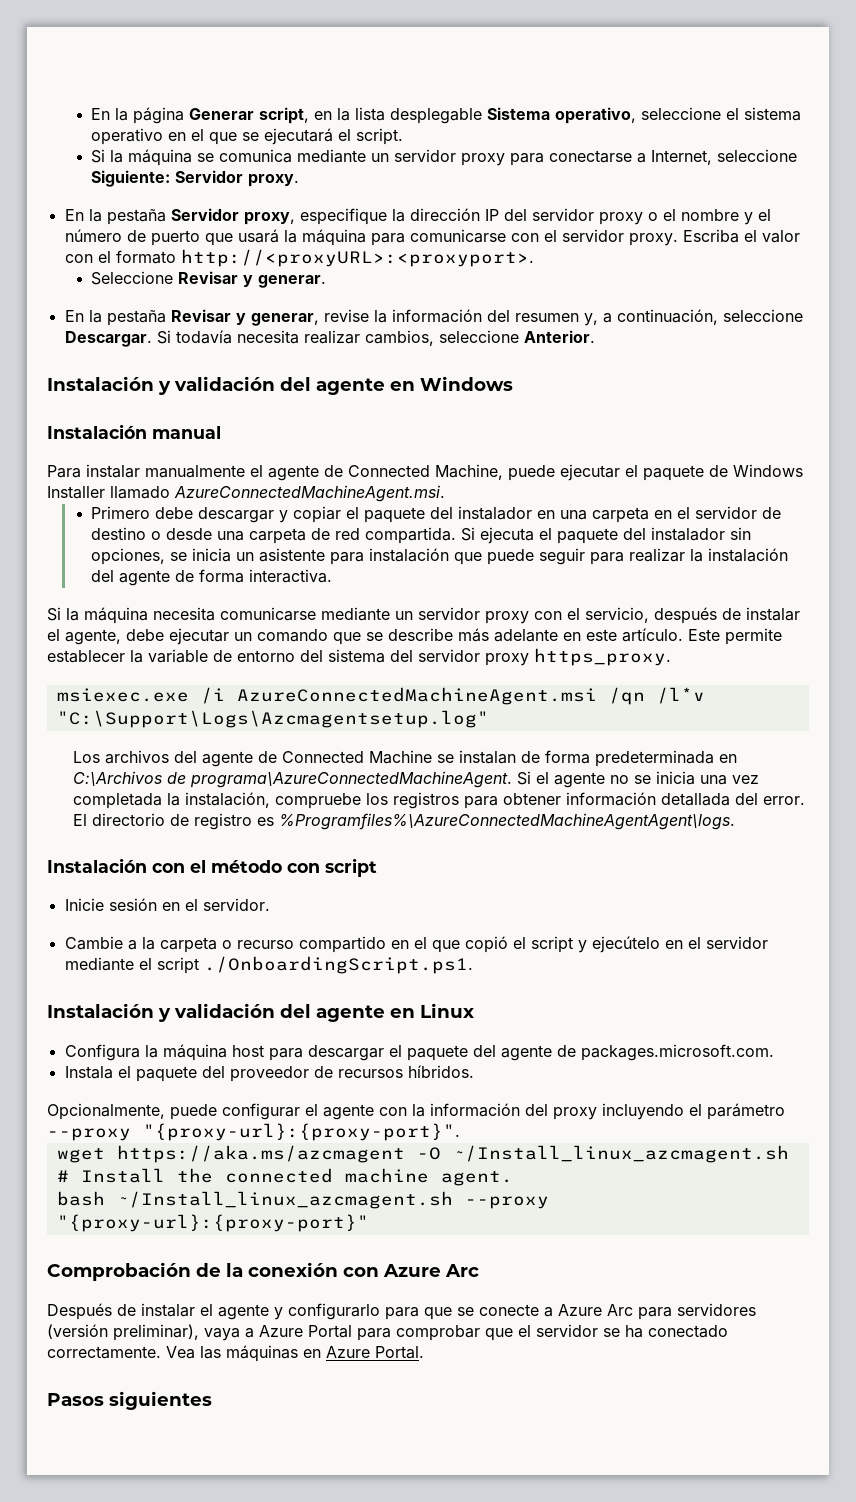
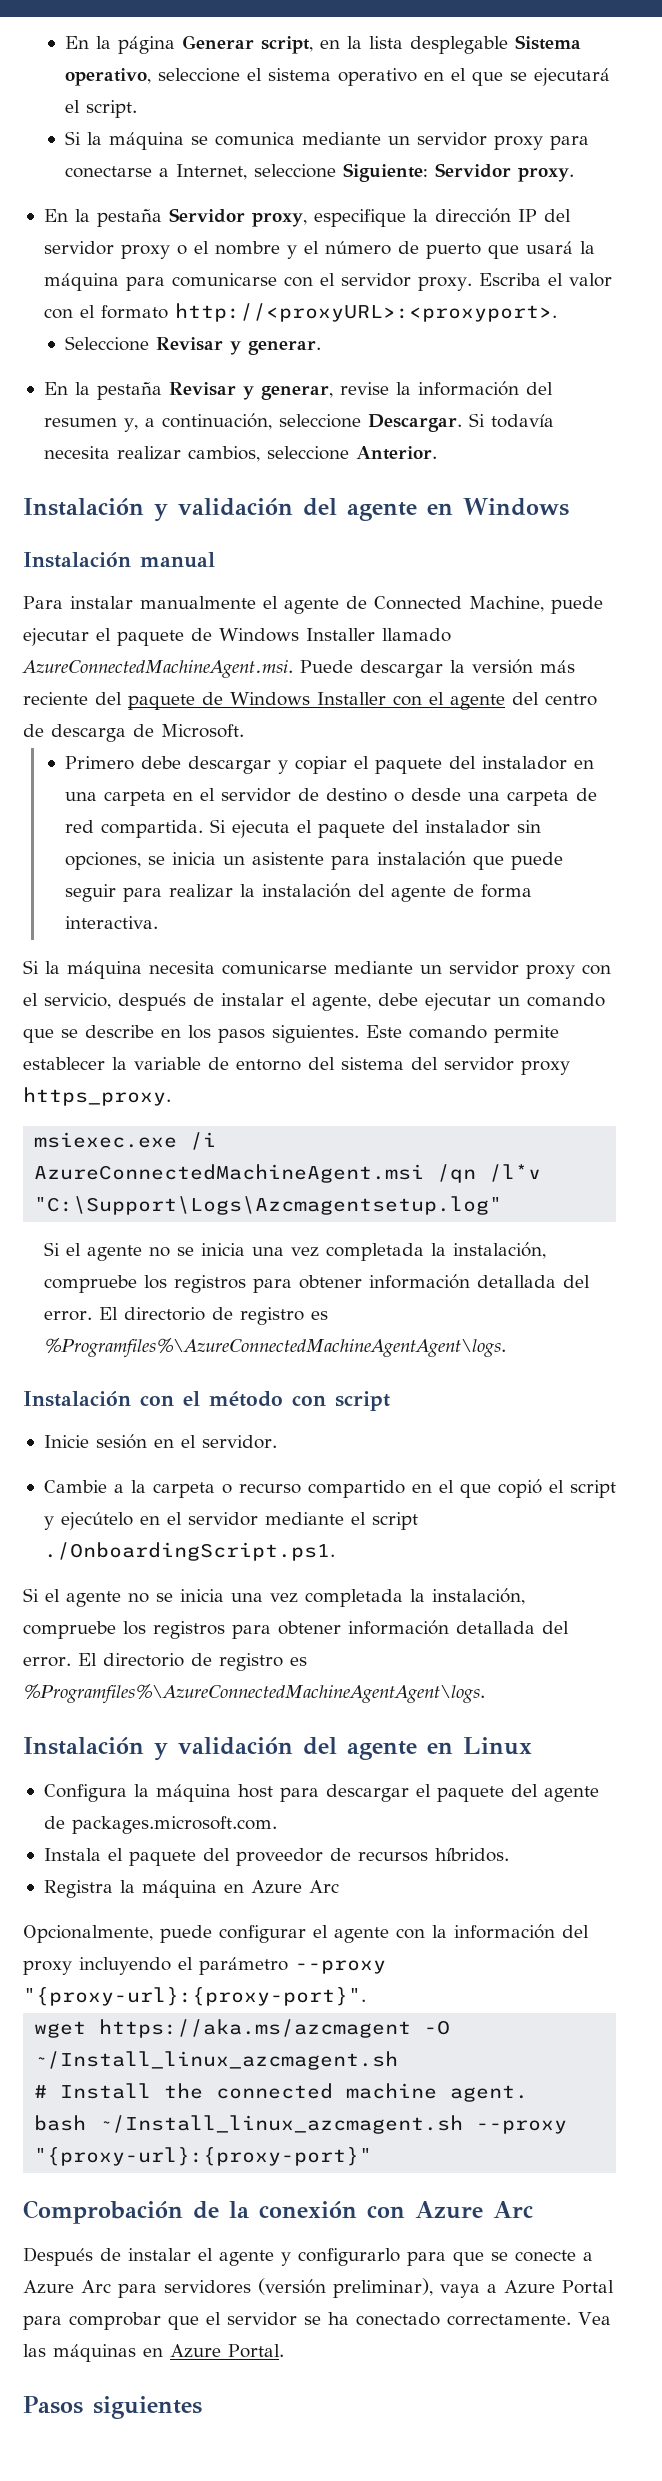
(445, 493) none -> [300,659,575,678] [23,692,597,710] [23,724,244,742] Puede descargar la versión más reciente del paquete de Windows Installer con el agente del centro de descarga de Microsoft.
[458,628,720,642] más adelante en este artículo. Este -> [161,1025,487,1043] en los pasos siguientes. Este comando
[73,750,738,767] [73,771,513,788] Los archivos del agente de Connected Machine se instalan de forma predeterminada en C:\Archivos de programa\AzureConnectedMachineAgent. -> (503, 1205) none
(473, 965) none -> [23,1588,525,1607] [23,1620,569,1639] [23,1653,307,1671] [23,1684,485,1704] // Si el agente no se inicia una vez completada la instalación, compruebe los registros para obtener información detallada del error. El directorio de registro es %Programfiles%\AzureConnectedMachineAgentAgent\logs.
(474, 1071) none -> [43,1880,339,1898] // Registra la máquina en Azure Arc

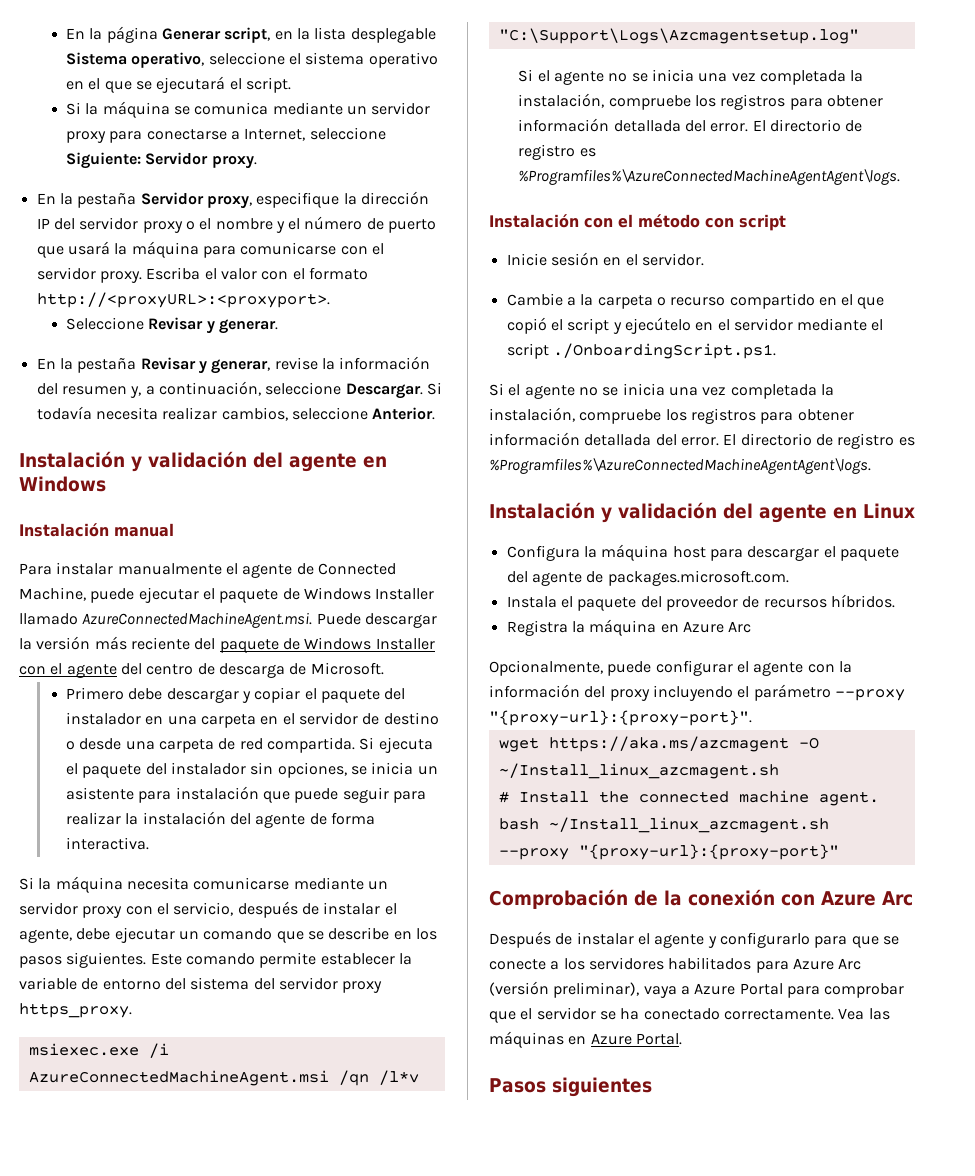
[23,2280,251,2298] Azure Arc para servidores -> [563,957,862,973] los servidores habilitados para Azure Arc

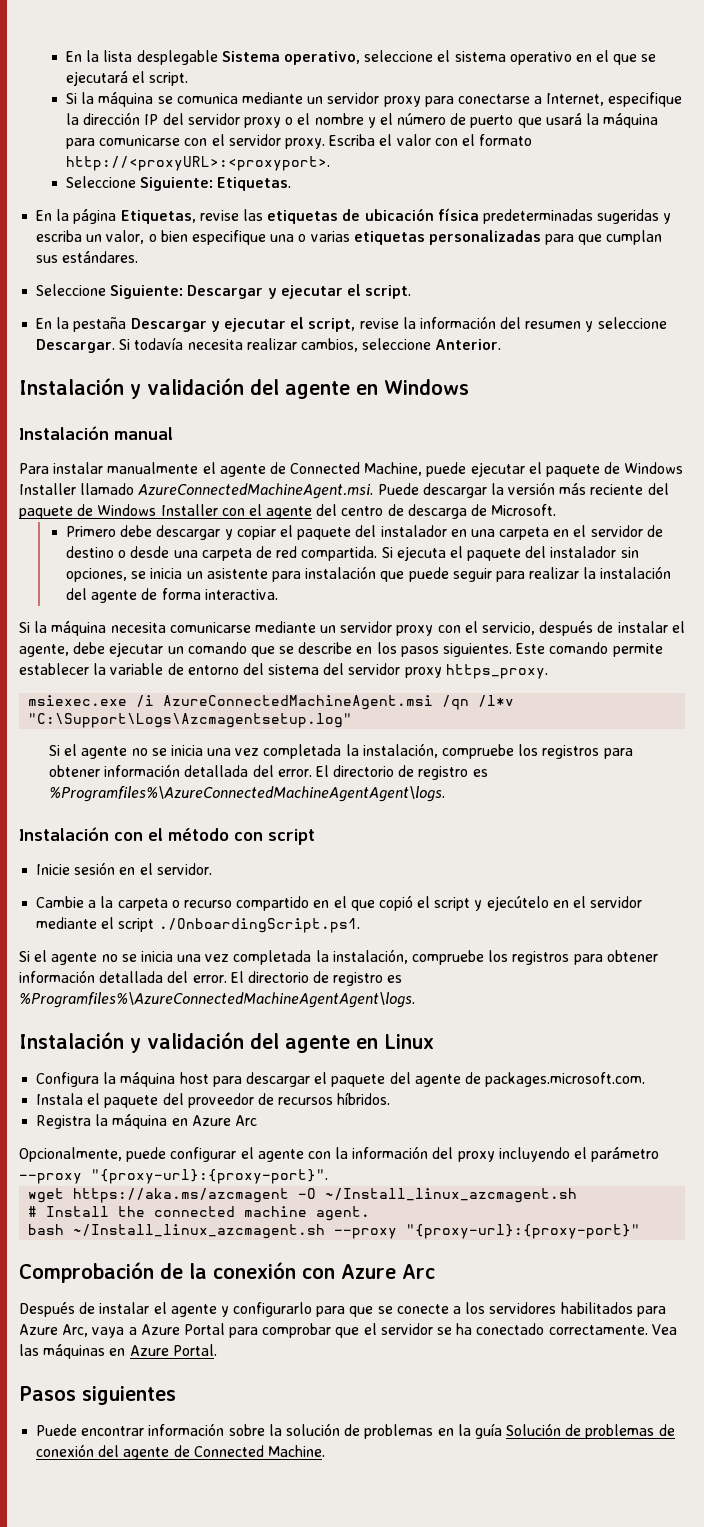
[66,26,310,43] En la página Generar script, en la -> [66,50,100,62] En la
[309,127,386,140] [66,152,257,169] [36,192,252,209] seleccione Siguiente: Servidor proxy. // En la pestaña Servidor proxy, -> (605, 99) none
[148,317,279,334] [36,357,271,374] Revisar y generar. // En la pestaña Revisar y generar, -> [140,177,292,191] [36,208,672,224] [36,230,663,245] [36,251,139,263] [36,284,412,299] [36,317,356,332] Siguiente: Etiquetas. // En la página Etiquetas, revise las etiquetas de ubicación física predeterminadas sugeridas y escriba un valor, o bien especifique una o varias etiquetas personalizadas para que cumplan sus estándares. // Seleccione Siguiente: Descargar y ejecutar el script. // En la pestaña Descargar y ejecutar el script,
[130,381,261,398] y, a continuación, -> [585,321,594,332] y
[838,958,862,970] [489,981,640,998] Arc (versión preliminar), -> [62,1324,89,1337] Arc,
(652, 1087) none -> [36,1423,675,1439] [36,1444,325,1460] // Puede encontrar información sobre la solución de problemas en la guía Solución de problemas de conexión del agente de Connected Machine.

